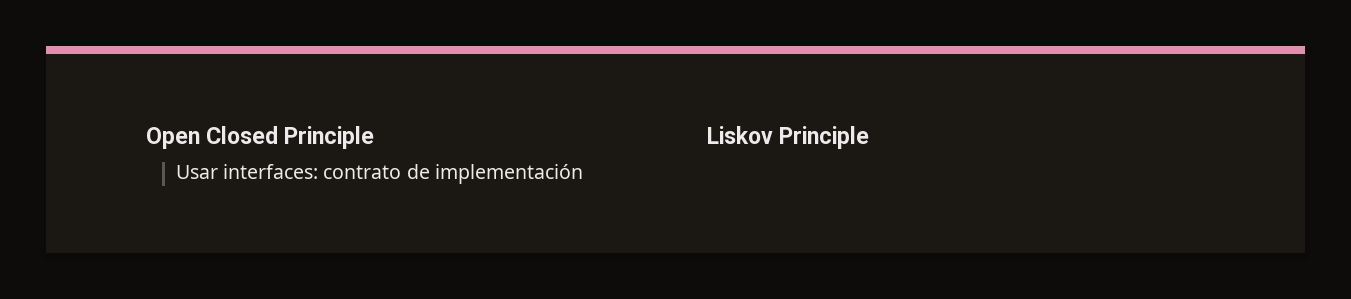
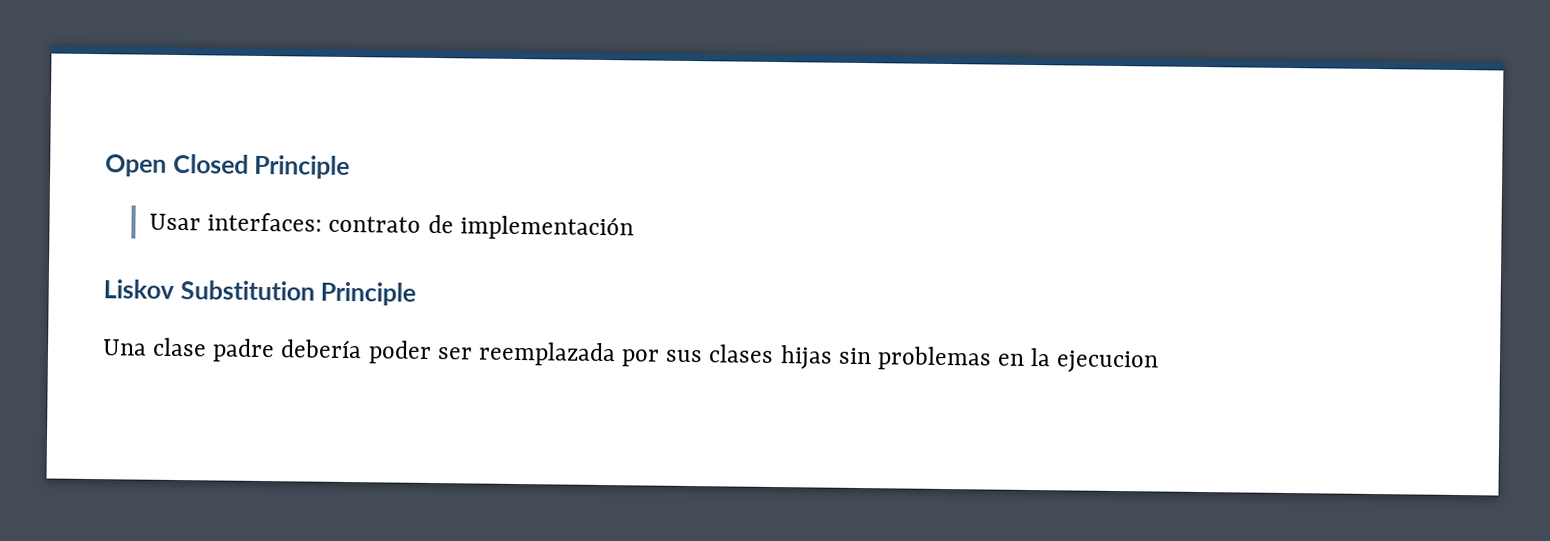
[779,126,870,149] Principle -> [179,280,417,306] [102,337,1160,374] Substitution Principle // Una clase padre debería poder ser reemplazada por sus clases hijas sin problemas en la ejecucion

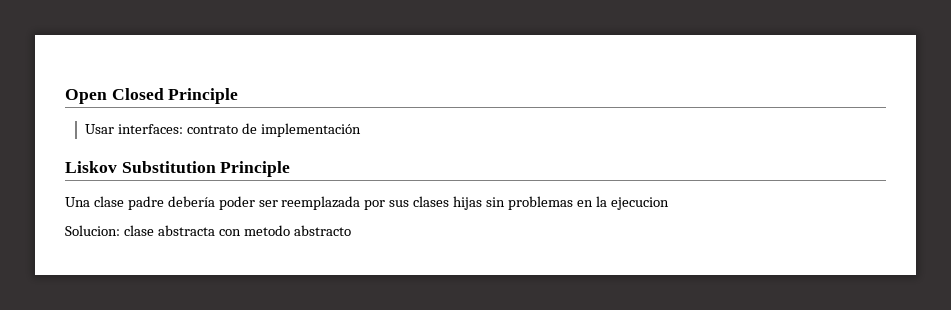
(1160, 362) none -> [65,225,351,236] // Solucion: clase abstracta con metodo abstracto

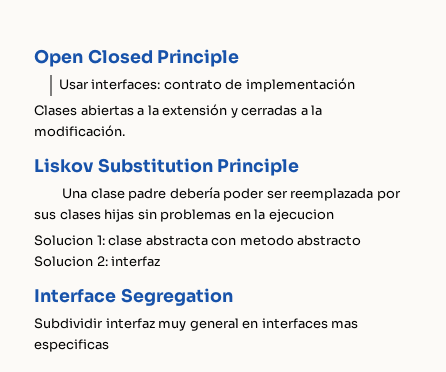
(361, 130) none -> [34,104,323,118] [34,125,125,137] // Clases abiertas a la extensión y cerradas a la modificación.
[65,225,120,236] Solucion: -> [34,235,105,246] Solucion 1:
(351, 230) none -> [34,256,161,267] [34,288,233,306] [34,318,359,331] [34,339,109,352] Solucion 2: interfaz // Interface Segregation // Subdividir interfaz muy general en interfaces mas especificas

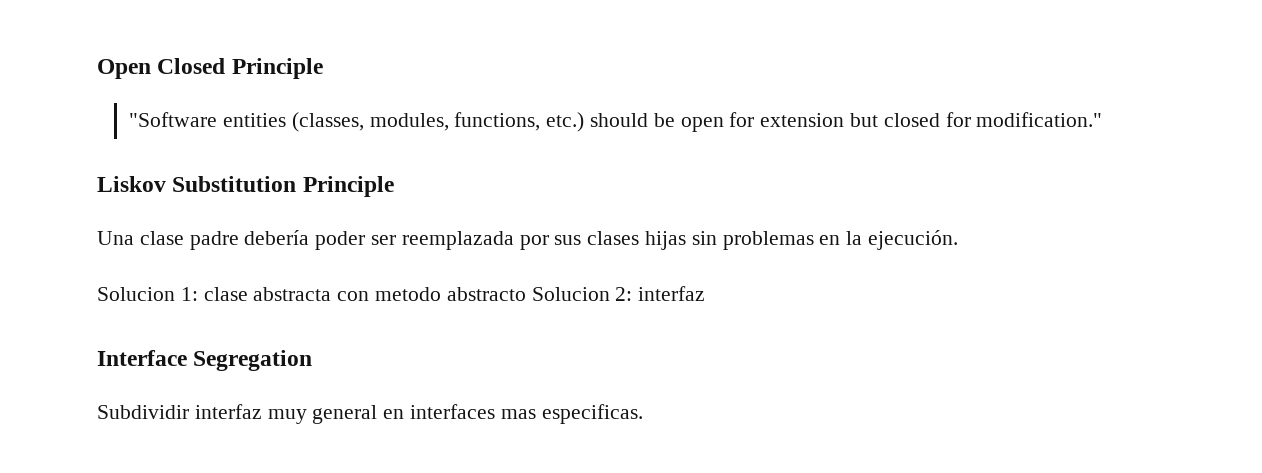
[58,78,355,92] [34,104,323,118] [34,125,125,137] Usar interfaces: contrato de implementación // Clases abiertas a la extensión y cerradas a la modificación. -> [129,112,1103,132] "Software entities (classes, modules, functions, etc.) should be open for extension but closed for modification."
[268,209,334,222] ejecucion -> [868,230,959,250] ejecución.
[34,339,109,352] especificas -> [541,404,643,424] especificas.

